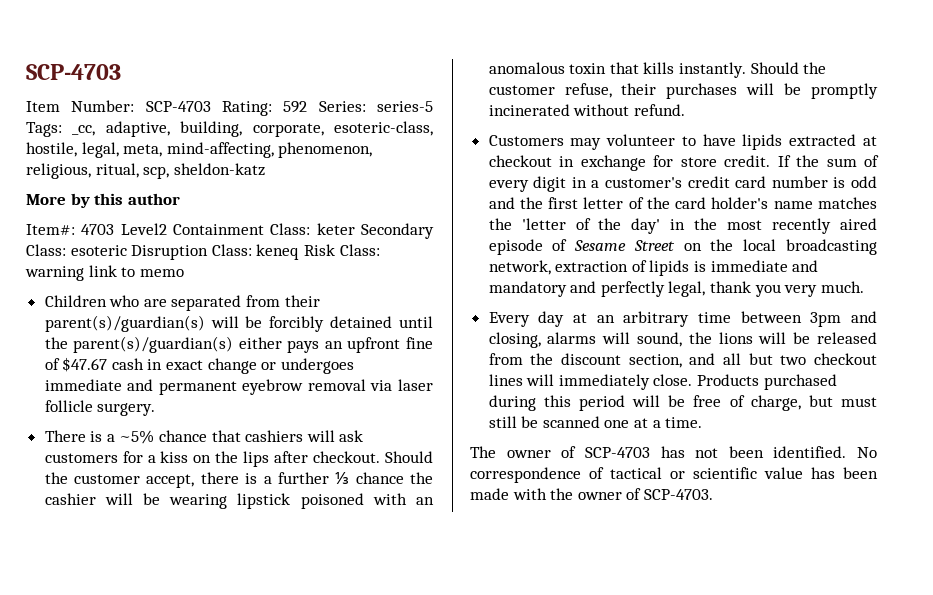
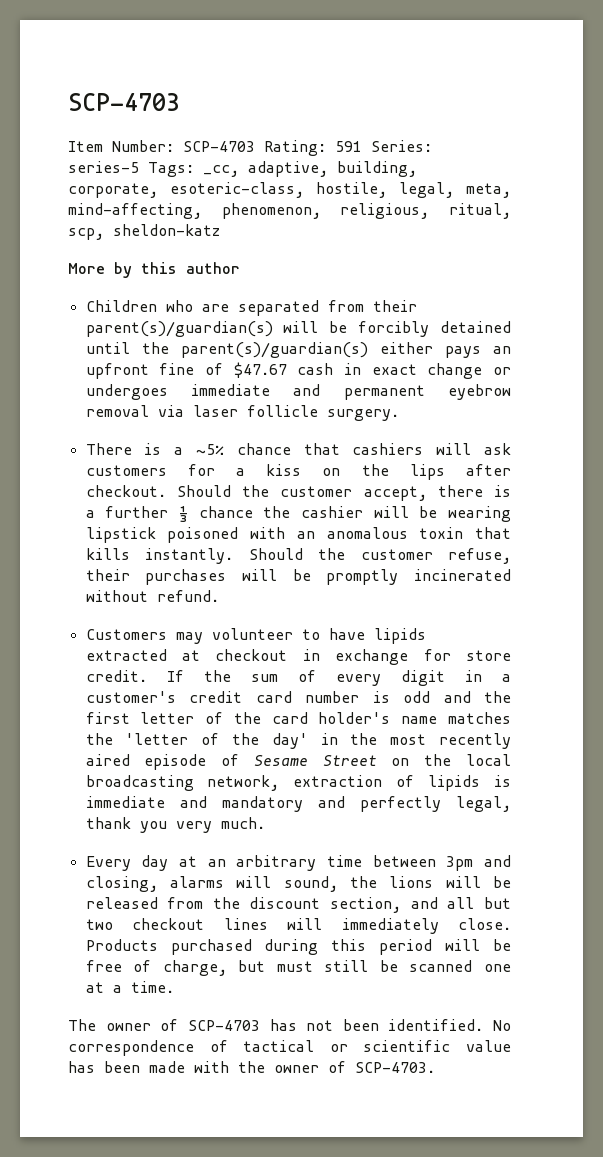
[283,101,308,113] 592 -> [335,141,362,152] 591
[26,223,434,239] [26,244,380,260] [25,265,184,281] // Item#: 4703 Level2 Containment Class: keter Secondary Class: esoteric Disruption Class: keneq Risk Class: warning link to memo -> (240, 268) none

